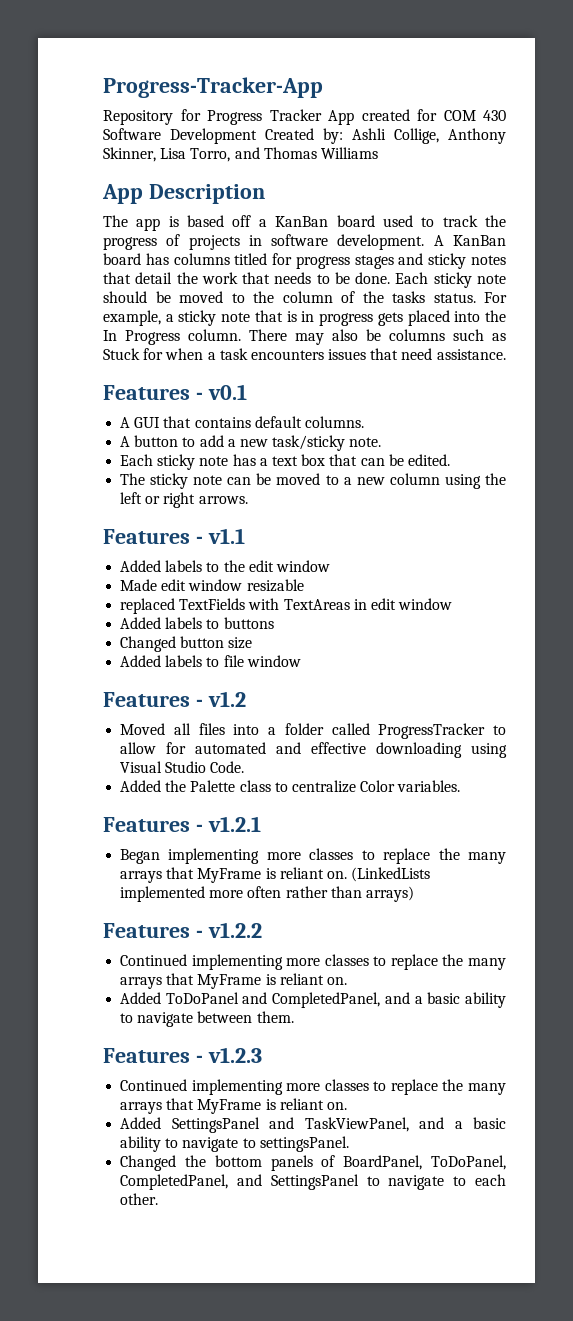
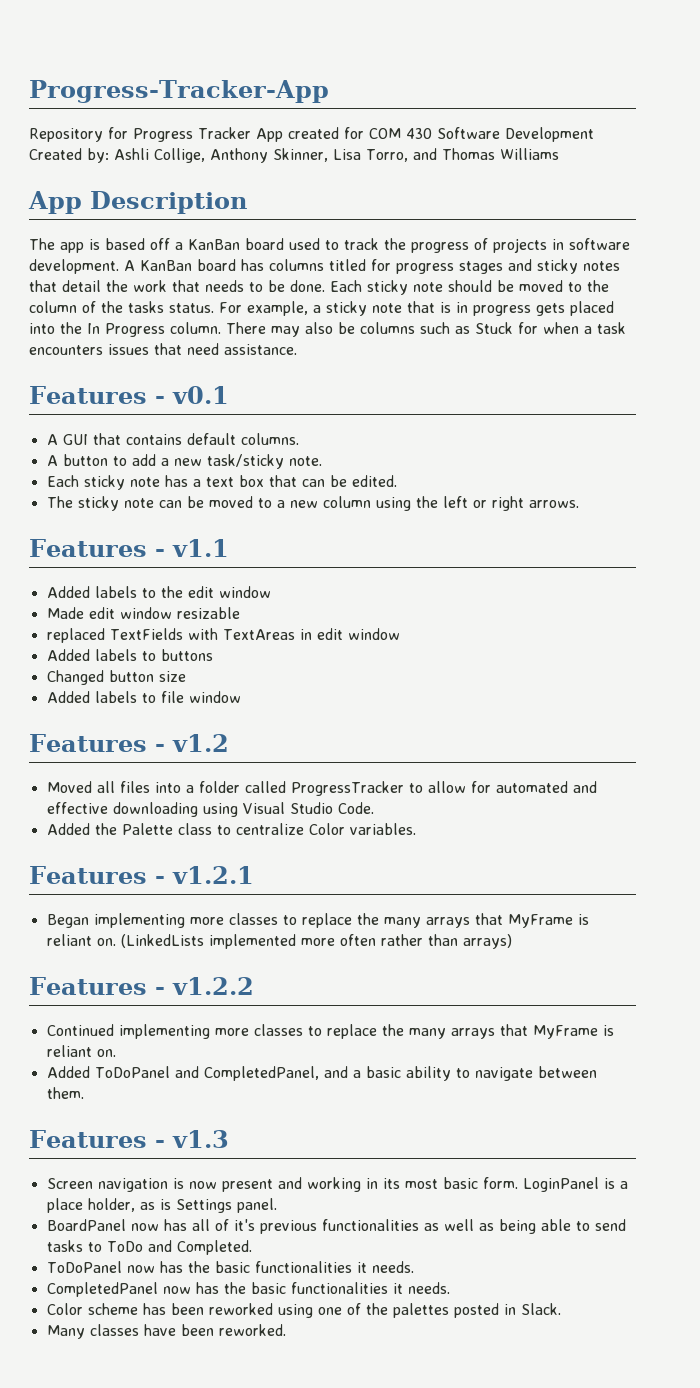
[207,1047,262,1063] [120,1079,506,1095] [120,1098,347,1114] [120,1117,506,1133] [120,1136,349,1152] [120,1155,506,1171] [120,1174,506,1190] [120,1193,159,1205] v1.2.3 // Continued implementing more classes to replace the many arrays that MyFrame is reliant on. // Added SettingsPanel and TaskViewPanel, and a basic ability to navigate to settingsPanel. // Changed the bottom panels of BoardPanel, ToDoPanel, CompletedPanel, and SettingsPanel to navigate to each other. -> [171,1130,229,1148] [46,1177,628,1192] [46,1198,277,1213] [46,1219,626,1234] [46,1240,252,1255] [46,1261,414,1273] [46,1282,450,1297] [46,1303,561,1318] [46,1324,286,1339] v1.3 // Screen navigation is now present and working in its most basic form. LoginPanel is a place holder, as is Settings panel. // BoardPanel now has all of it's previous functionalities as well as being able to send tasks to ToDo and Completed. // ToDoPanel now has the basic functionalities it needs. // CompletedPanel now has the basic functionalities it needs. // Color scheme has been reworked using one of the palettes posted in Slack. // Many classes have been reworked.

